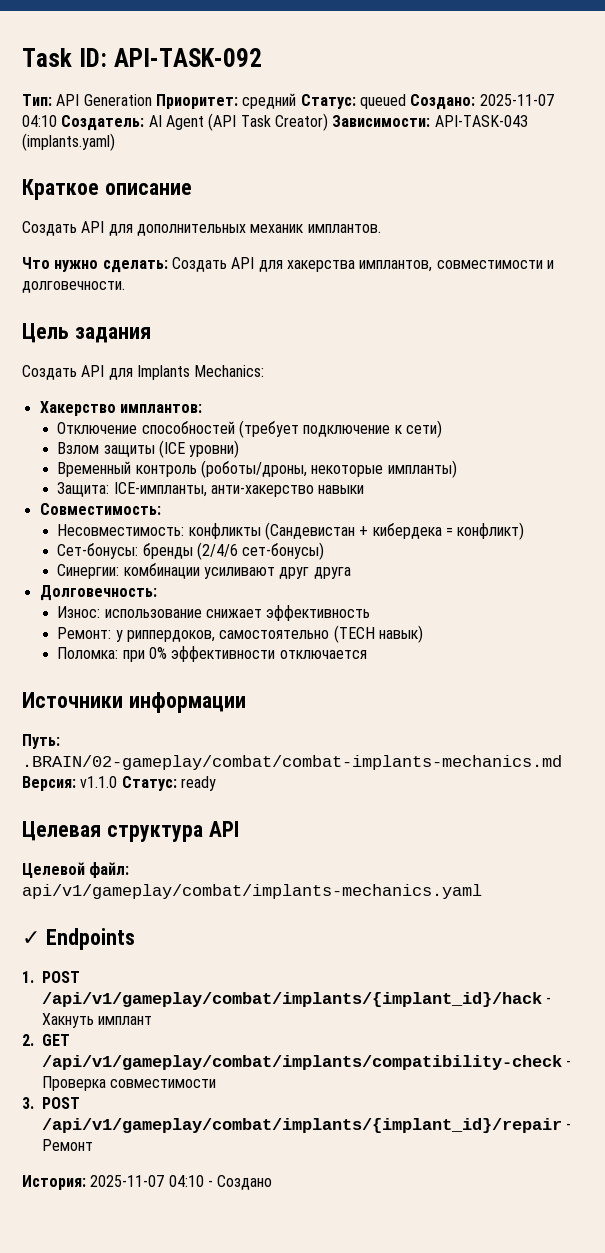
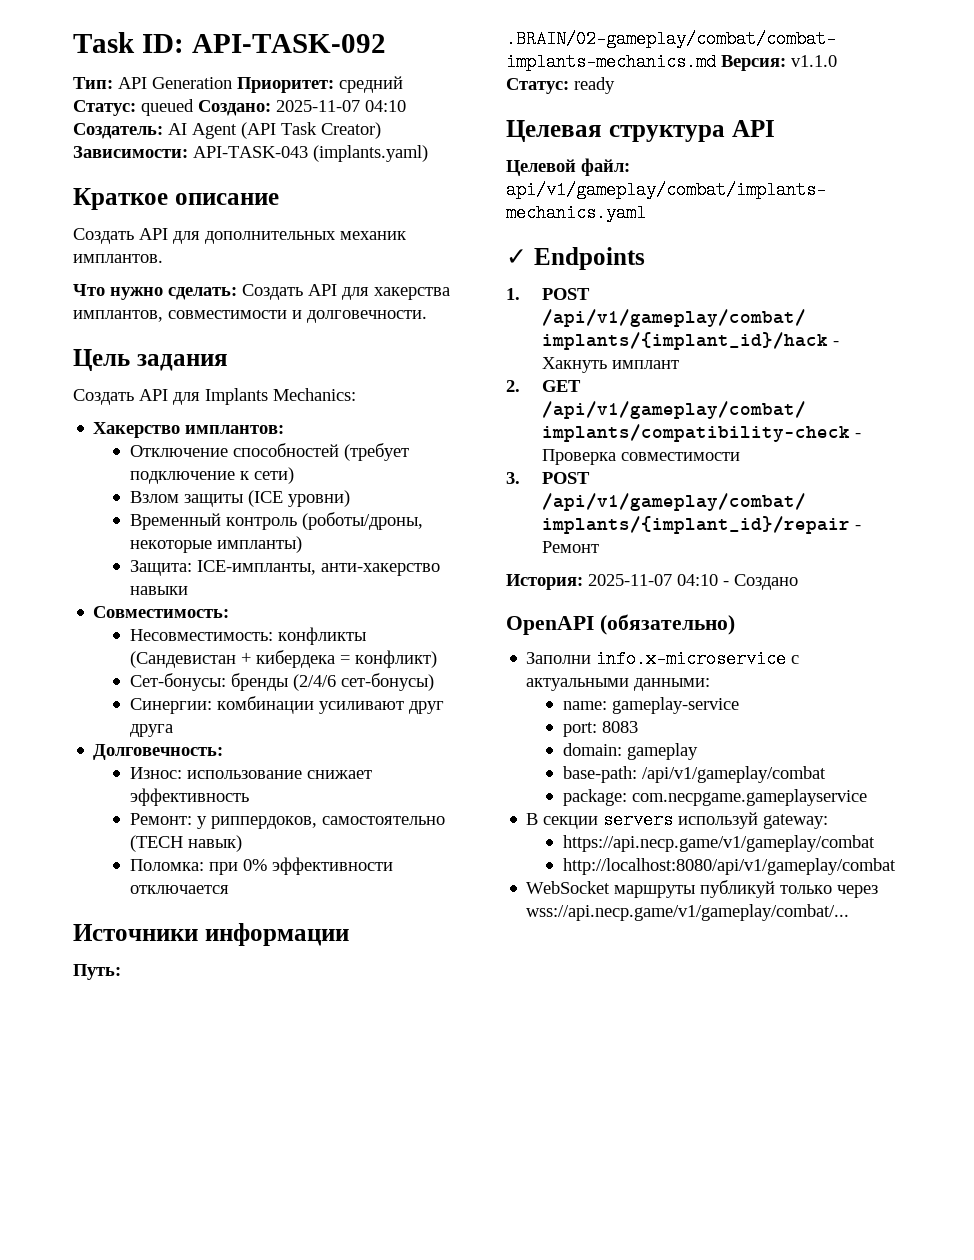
(273, 1182) none -> [506,614,735,635] [526,650,800,668] [526,678,711,691] [562,697,739,714] [562,721,638,737] [562,743,698,760] [562,766,826,783] [562,789,867,806] [526,811,829,829] [562,835,875,852] [562,858,896,875] [526,880,879,898] [526,904,850,921] // OpenAPI (обязательно) // Заполни info.x-microservice с актуальными данными: // name: gameplay-service // port: 8083 // domain: gameplay // base-path: /api/v1/gameplay/combat // package: com.necpgame.gameplayservice // В секции servers используй gateway: // https://api.necp.game/v1/gameplay/combat // http://localhost:8080/api/v1/gameplay/combat // WebSocket маршруты публикуй только через wss://api.necp.game/v1/gameplay/combat/...

